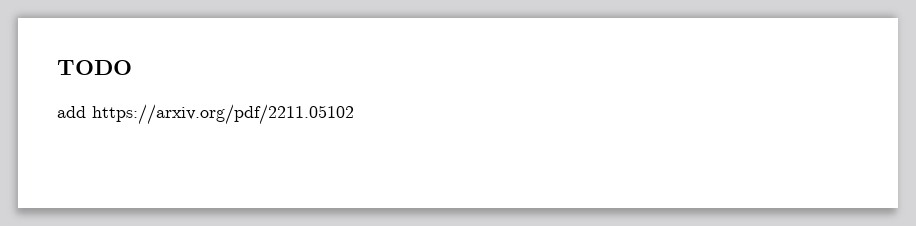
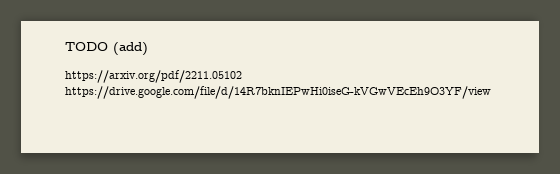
[57,104,354,125] // add https://arxiv.org/pdf/2211.05102 -> [113,42,148,56] [65,70,242,83] [65,86,491,99] (add) // https://arxiv.org/pdf/2211.05102 https://drive.google.com/file/d/14R7bknIEPwHi0iseG-kVGwVEcEh9O3YF/view

